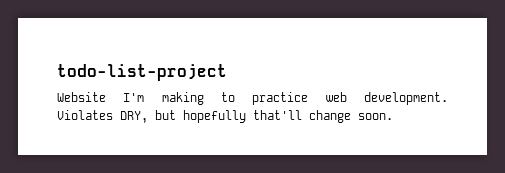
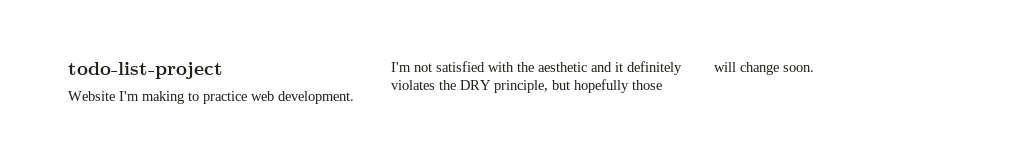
[57,110,302,123] Violates DRY, but hopefully that'll -> [391,61,682,75] [391,79,662,93] [714,62,736,72] I'm not satisfied with the aesthetic and it definitely violates the DRY principle, but hopefully those will

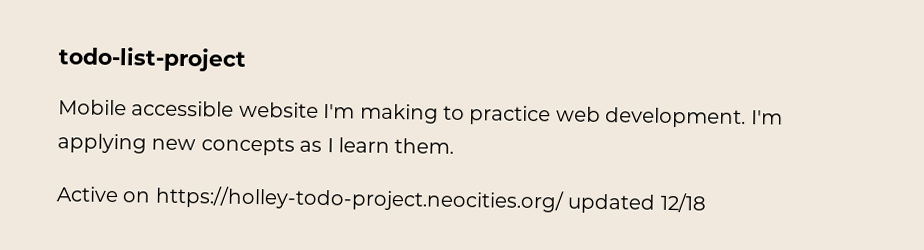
[68,91,115,101] Website -> [58,99,319,118] Mobile accessible website
[414,61,682,75] [391,79,662,93] [714,62,814,75] not satisfied with the aesthetic and it definitely violates the DRY principle, but hopefully those will change soon. -> [57,133,455,156] [56,185,707,214] applying new concepts as I learn them. // Active on https://holley-todo-project.neocities.org/ updated 12/18

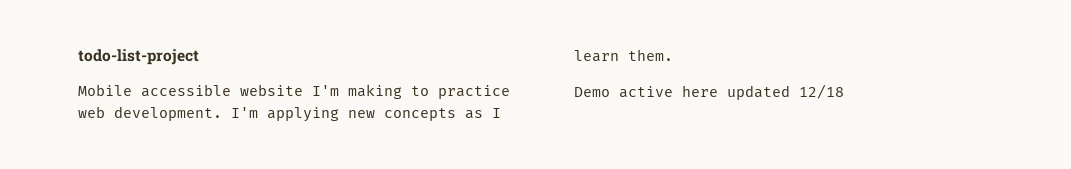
[56,185,565,213] Active on https://holley-todo-project.neocities.org/ -> [574,85,718,98] Demo active here

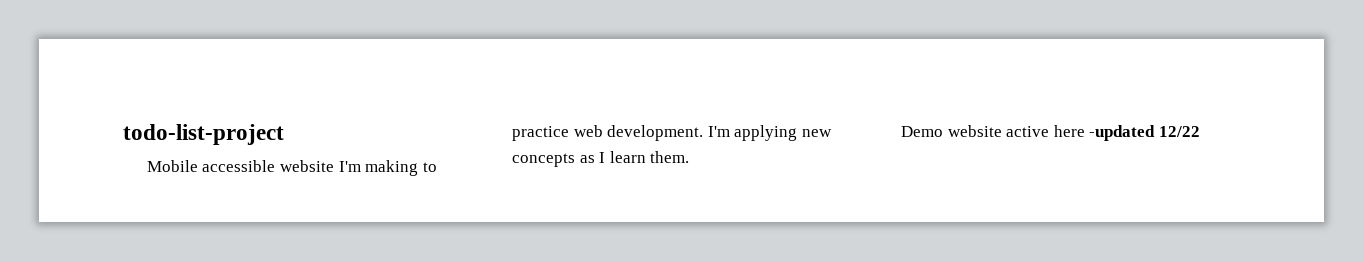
(610, 92) none -> [947,125,1002,137] website
[727,84,844,100] updated 12/18 -> [1089,125,1200,141] -updated 12/22

